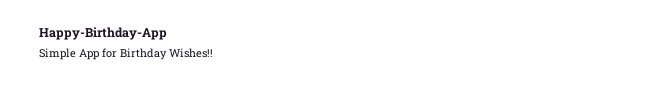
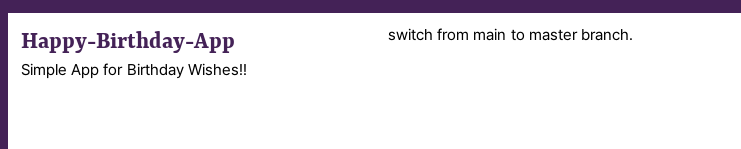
(213, 53) none -> [388,28,633,41] // switch from main to master branch.

